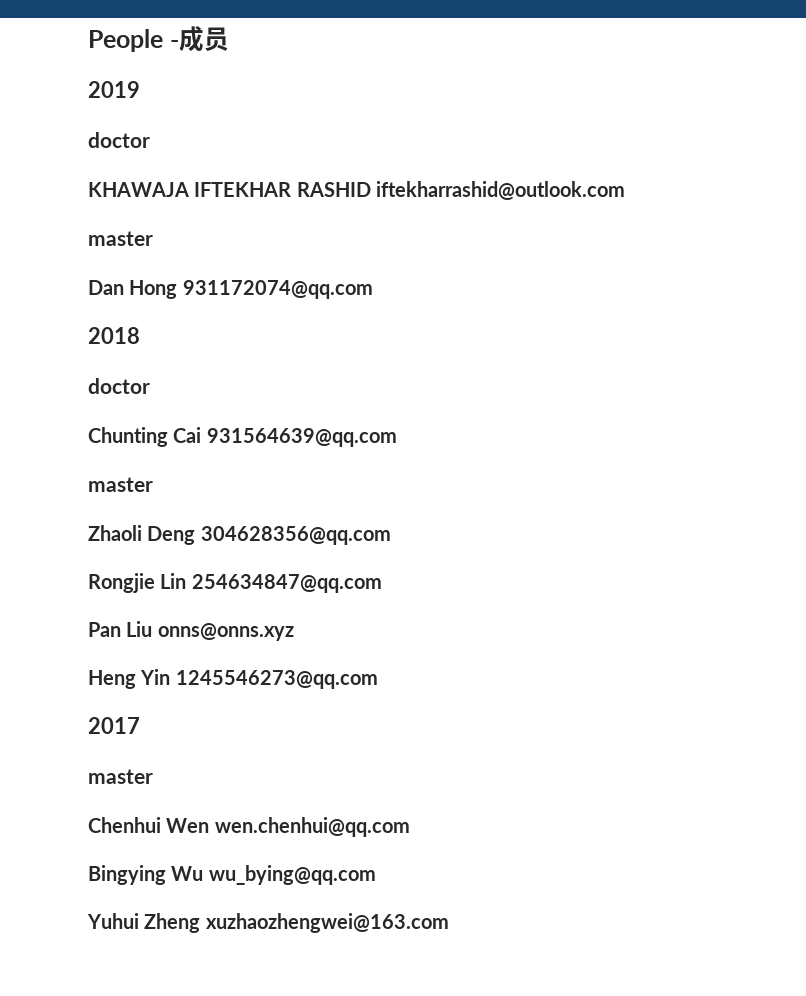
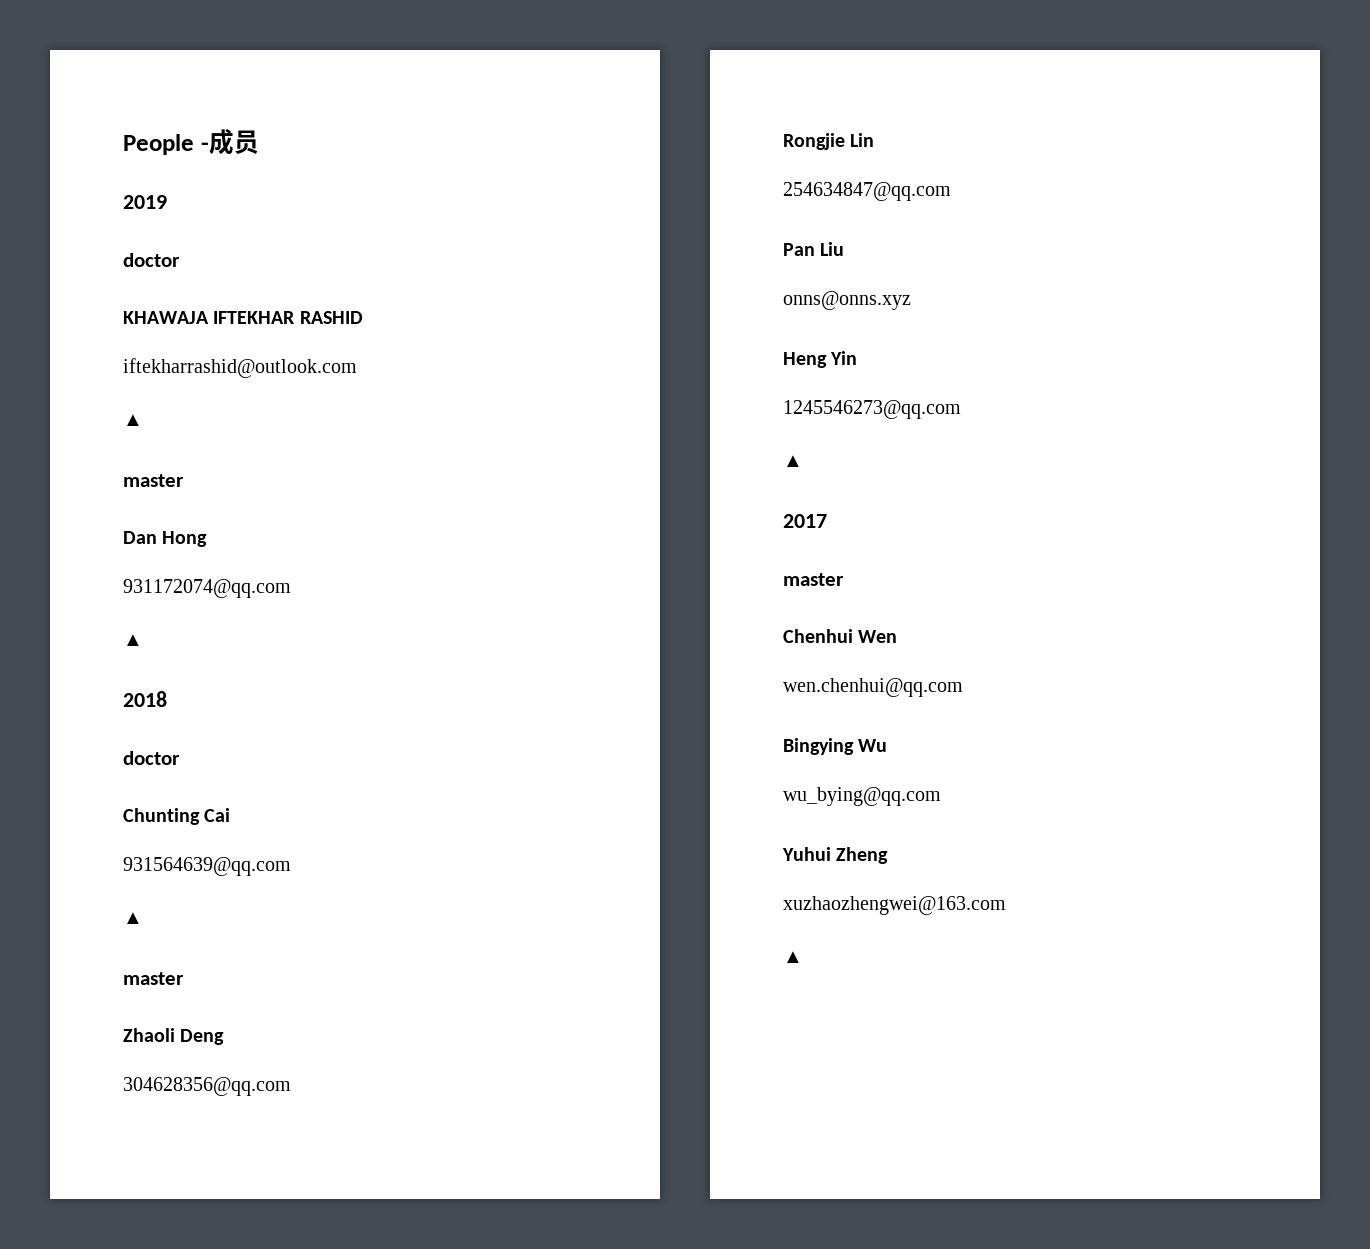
(371, 189) none -> (363, 317) //
(626, 190) none -> [123,414,143,426] // ▲
(178, 289) none -> (208, 539) //
(373, 289) none -> [123,634,143,646] // ▲
(202, 435) none -> (231, 815) //
(397, 437) none -> [123,912,143,924] // ▲
(196, 535) none -> (225, 1037) //
(187, 581) none -> (875, 140) //
(153, 629) none -> (845, 249) //
(171, 677) none -> (858, 358) //
(378, 679) none -> [783,455,803,467] // ▲
(210, 825) none -> (898, 636) //
(204, 873) none -> (888, 745) //
(201, 923) none -> (889, 855) //
(449, 923) none -> [783,951,803,963] // ▲

